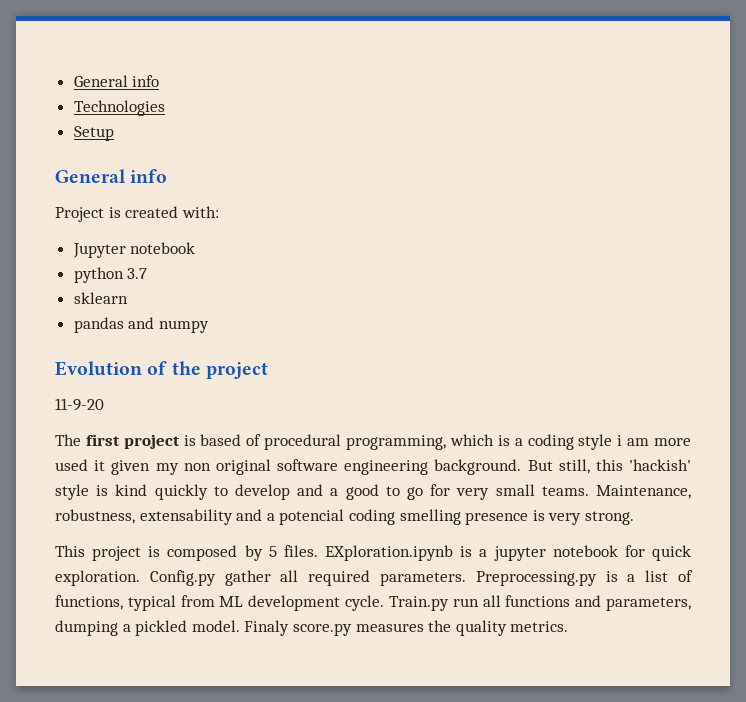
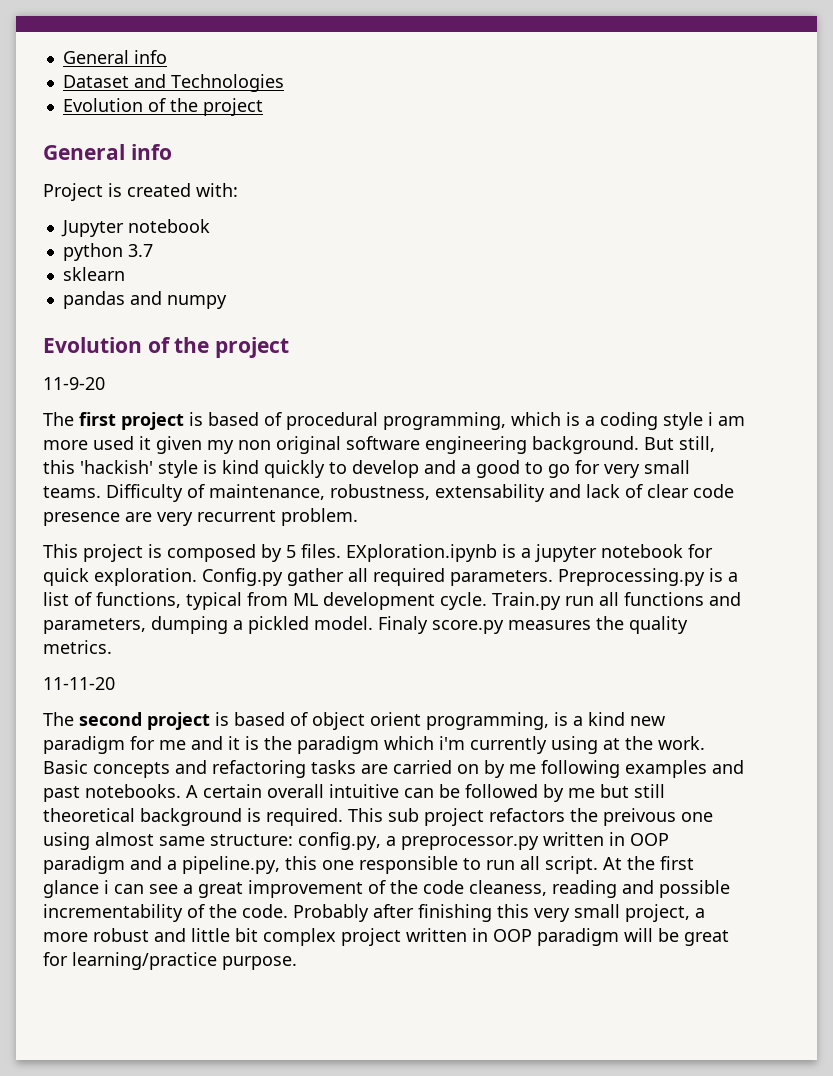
[73,75,160,87] General info // -> [62,50,167,64] [62,74,166,88] General info // Dataset and
[73,126,114,141] Setup -> [62,98,263,116] Evolution of the project
[595,485,691,499] [55,509,634,525] Maintenance, robustness, extensability and a potencial coding smelling presence is very strong. -> [106,484,734,502] [43,508,358,526] Difficulty of maintenance, robustness, extensability and lack of clear code presence are very recurrent problem.
(569, 626) none -> [43,677,115,690] [43,712,665,730] [43,736,705,754] [43,760,744,778] [43,784,665,802] [43,808,713,826] [43,832,669,850] [43,856,694,874] [43,880,730,898] [43,904,705,922] [43,928,729,946] [43,952,297,970] // 11-11-20 // The second project is based of object orient programming, is a kind new paradigm for me and it is the paradigm which i'm currently using at the work. Basic concepts and refactoring tasks are carried on by me following examples and past notebooks. A certain overall intuitive can be followed by me but still theoretical background is required. This sub project refactors the preivous one using almost same structure: config.py, a preprocessor.py written in OOP paradigm and a pipeline.py, this one responsible to run all script. At the first glance i can see a great improvement of the code cleaness, reading and possible incrementability of the code. Probably after finishing this very small project, a more robust and little bit complex project written in OOP paradigm will be great for learning/practice purpose.

